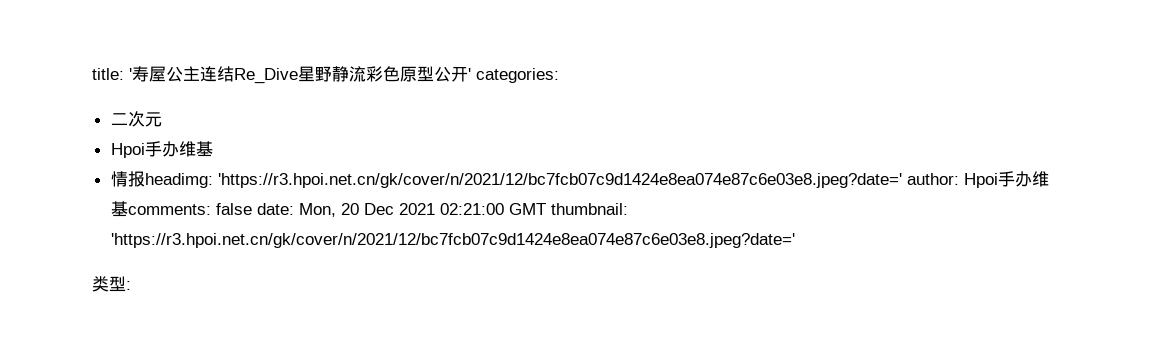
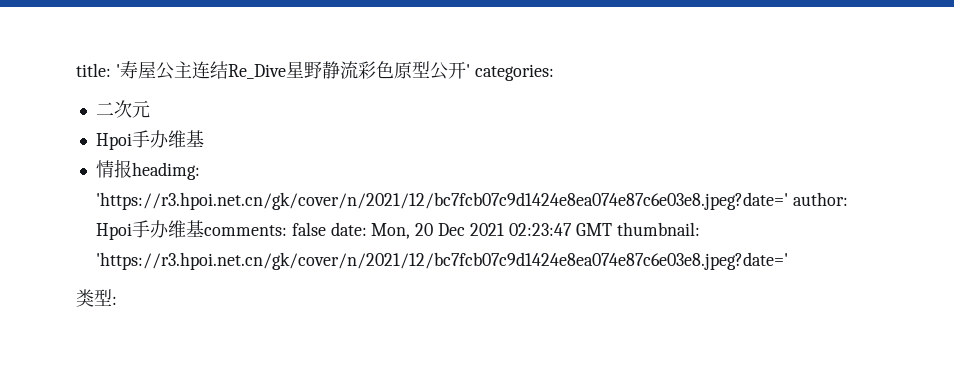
[439,203,504,215] 02:21:00 -> [508,223,572,236] 02:23:47

